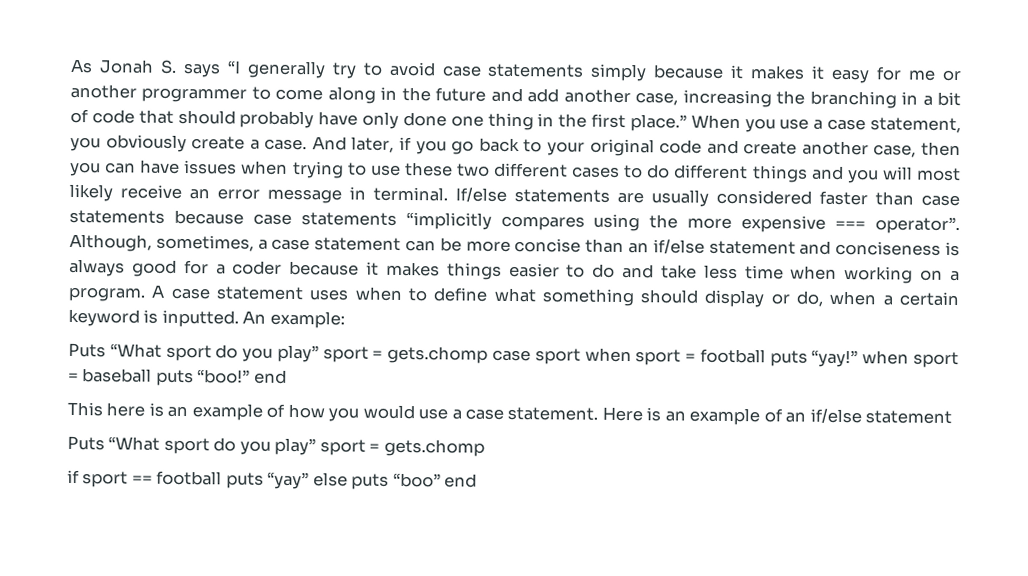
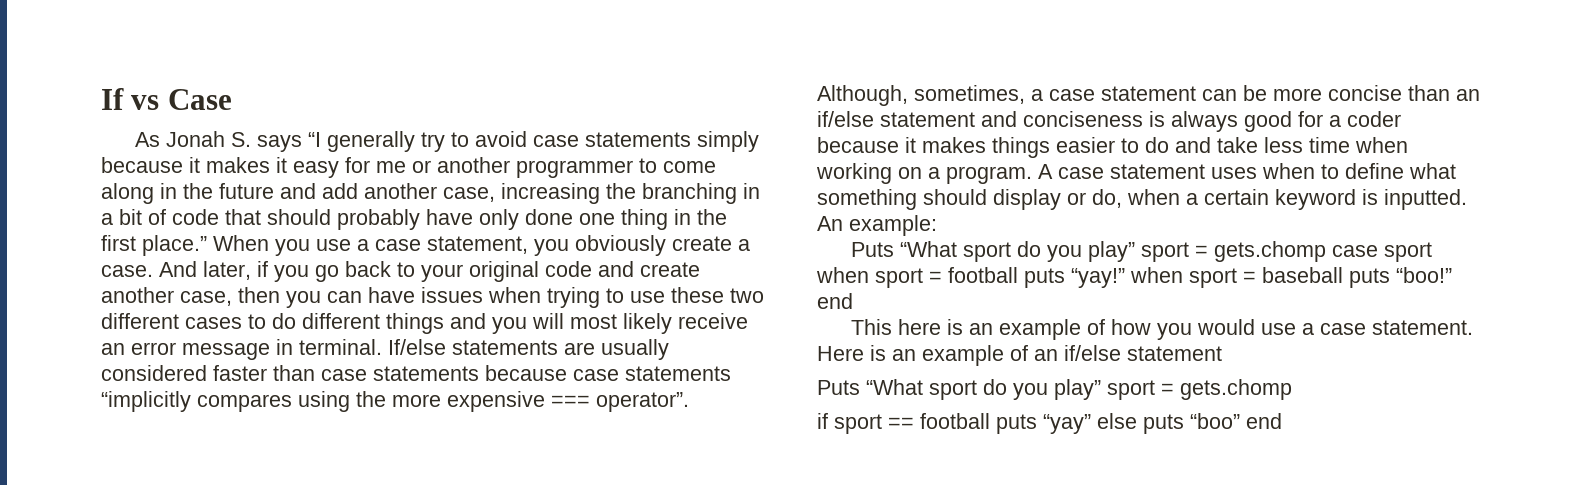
(70, 66) none -> [101,88,232,110] If vs Case //

